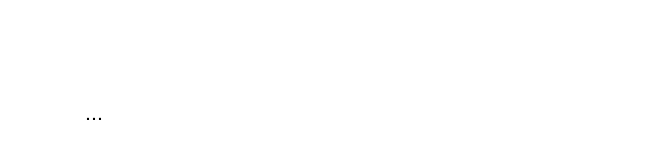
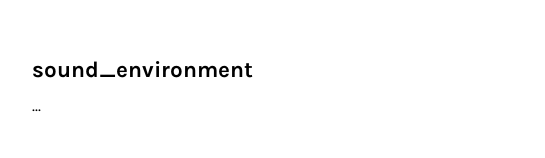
(85, 118) none -> [32,61,253,78] sound_environment //

